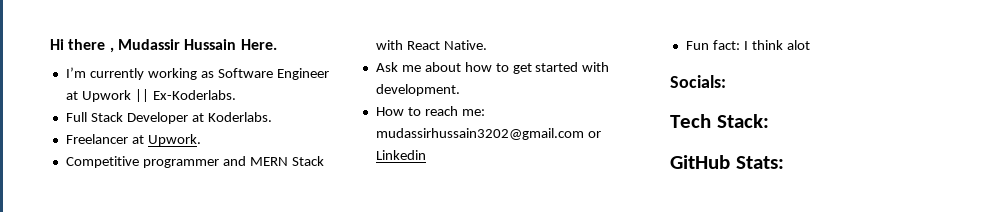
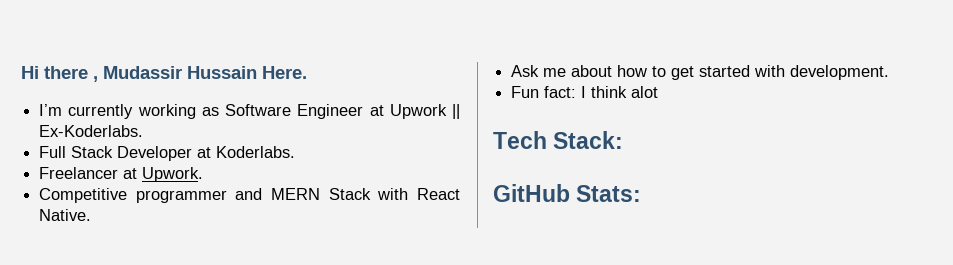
[375,106,485,116] [375,128,601,140] [375,150,426,160] // How to reach me: mudassirhussain3202@gmail.com or Linkedin -> (890, 72) none
[670,75,726,88] // Socials: -> (659, 92) none

